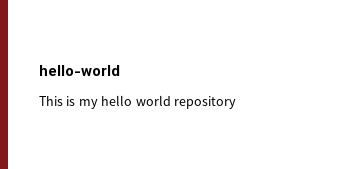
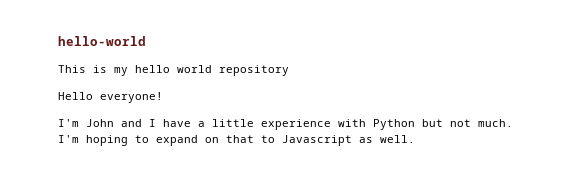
(236, 102) none -> [58,92,163,103] [58,119,513,130] [58,135,415,146] // Hello everyone! // I'm John and I have a little experience with Python but not much. I'm hoping to expand on that to Javascript as well.

